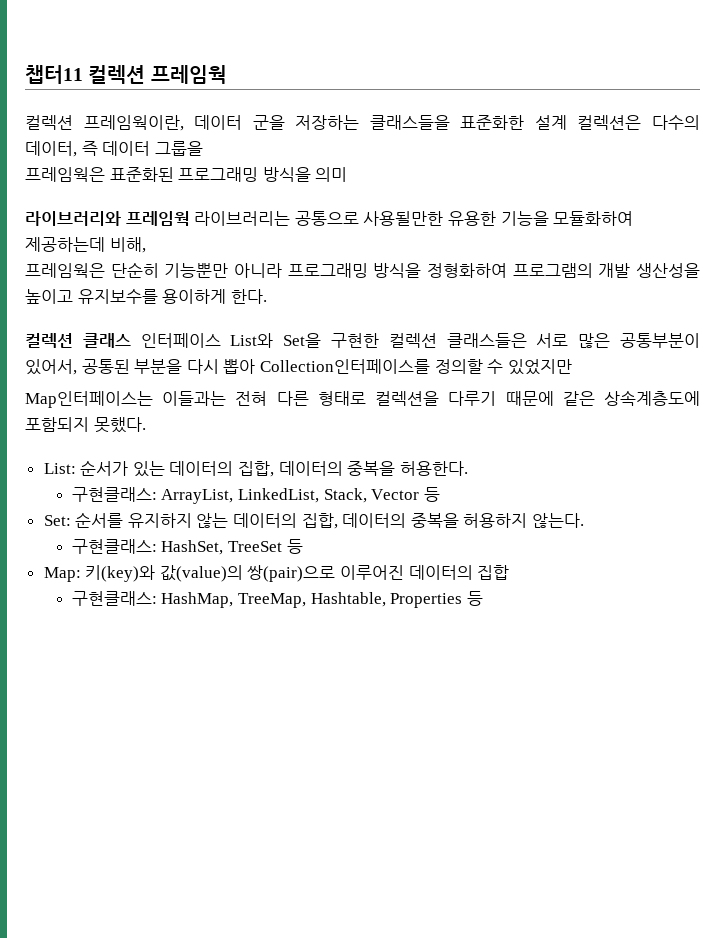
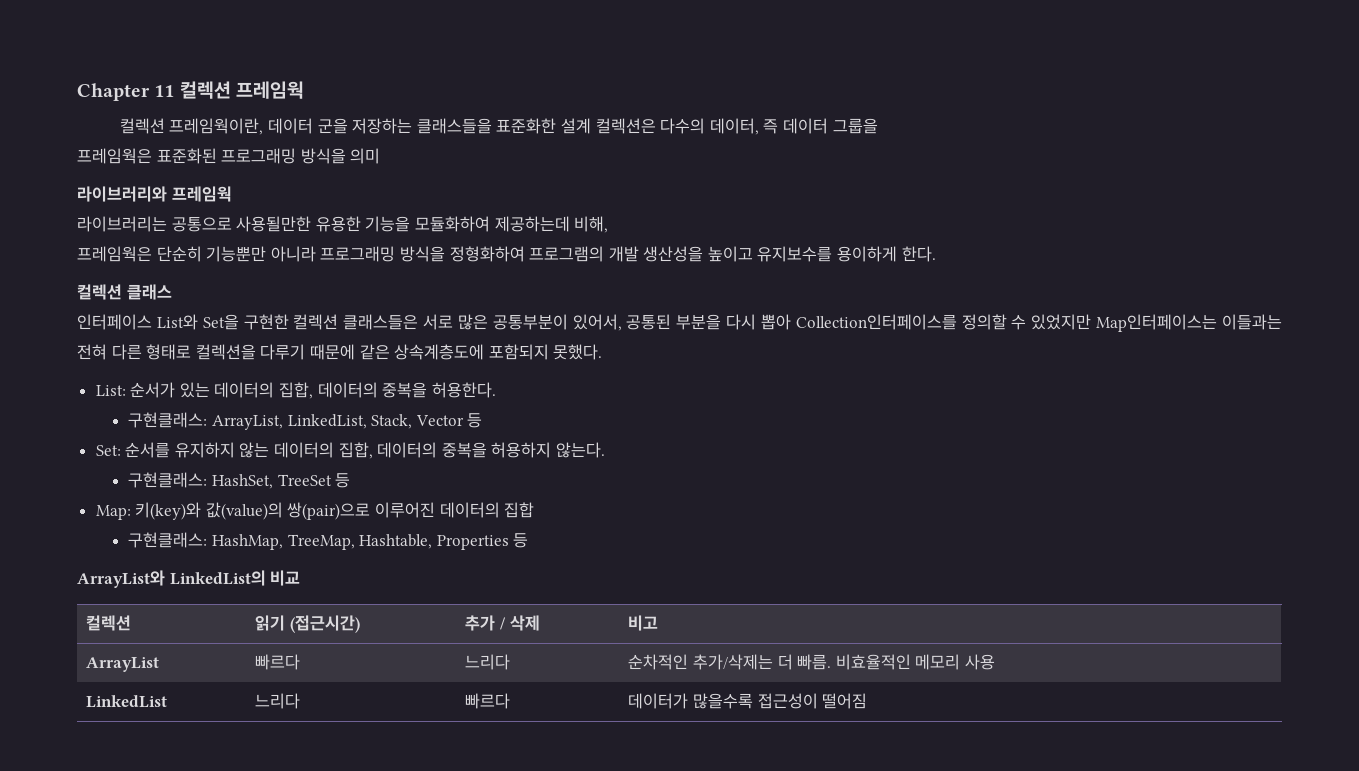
[25,65,83,84] 챕터11 -> [77,83,175,101] Chapter 11
(190, 218) none -> (232, 194) //
(131, 340) none -> (172, 292) //
(572, 367) // -> (1092, 322) none
(483, 598) none -> [77,570,301,588] [86,615,132,631] [255,615,360,633] [465,615,540,631] [628,615,659,631] [86,657,160,672] [255,654,301,670] [465,654,511,670] [628,654,995,670] [86,695,168,708] [255,693,301,709] [465,693,511,709] [628,693,868,709] // ArrayList와 LinkedList의 비교 // 컬렉션 | 읽기 (접근시간) | 추가 / 삭제 | 비고 // ArrayList | 빠르다 | 느리다 | 순차적인 추가/삭제는 더 빠름. 비효율적인 메모리 사용 // LinkedList | 느리다 | 빠르다 | 데이터가 많을수록 접근성이 떨어짐

